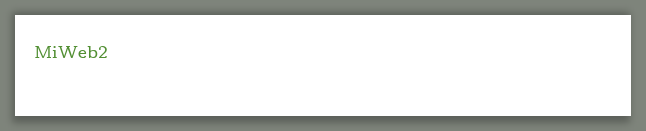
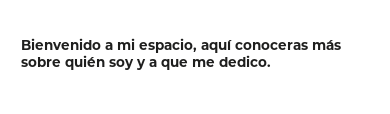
[34,46,108,58] MiWeb2 -> [21,38,341,53] [21,55,271,70] Bienvenido a mi espacio, aquí conoceras más sobre quién soy y a que me dedico.

